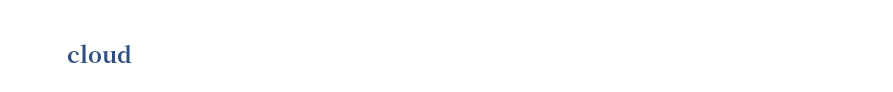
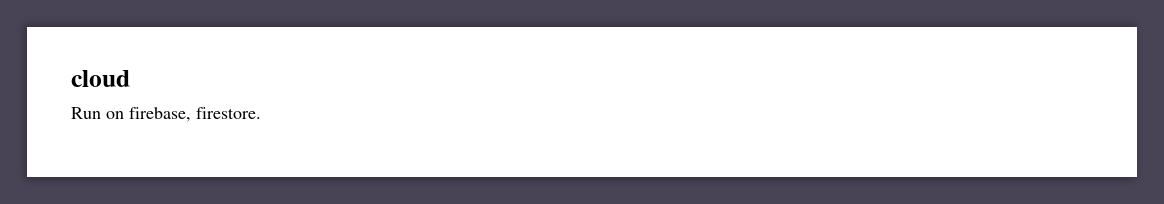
(132, 53) none -> [71,107,261,122] // Run on firebase, firestore.

